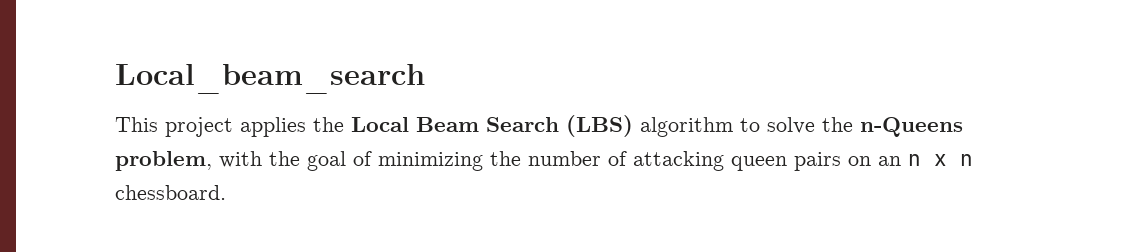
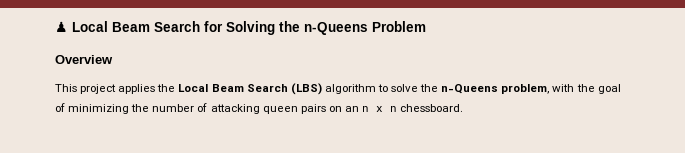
[115,64,425,94] Local_beam_search -> [55,21,426,35] [55,55,113,64] ♟ Local Beam Search for Solving the n-Queens Problem // Overview

